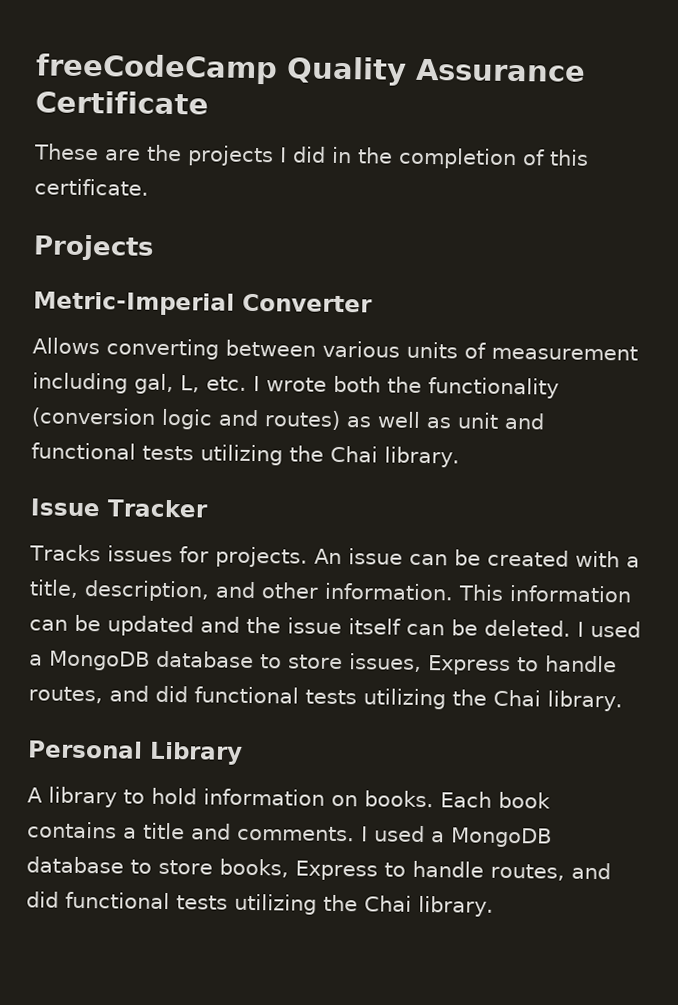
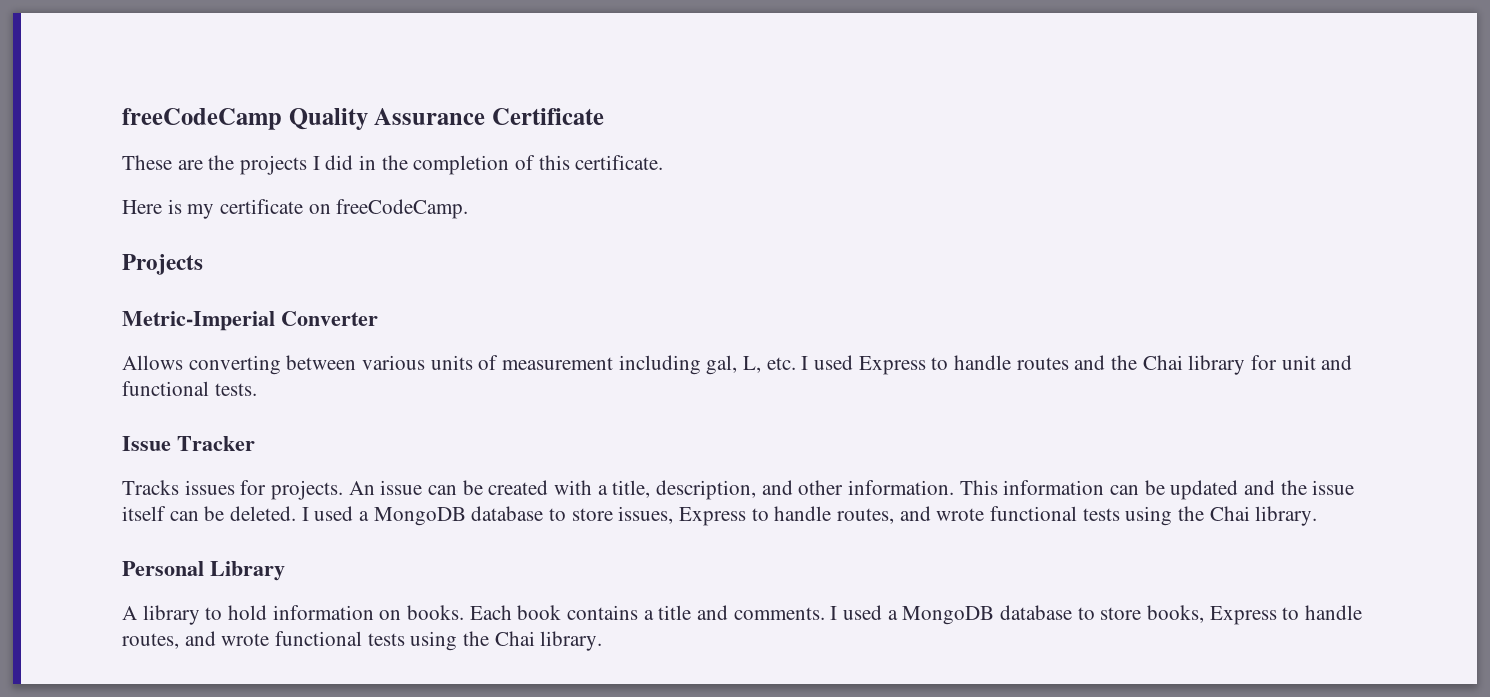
(149, 187) none -> [122,199,469,219] // Here is my certificate on freeCodeCamp.
[266,375,559,399] [31,407,545,431] [31,442,460,468] wrote both the functionality (conversion logic and routes) as well as unit and functional tests utilizing the Chai library. -> [814,355,1353,375] [122,381,257,396] used Express to handle routes and the Chai library for unit and functional tests.
[155,685,446,710] did functional tests utilizing -> [936,506,1173,526] wrote functional tests using
[26,891,317,915] did functional tests utilizing -> [221,631,458,651] wrote functional tests using

